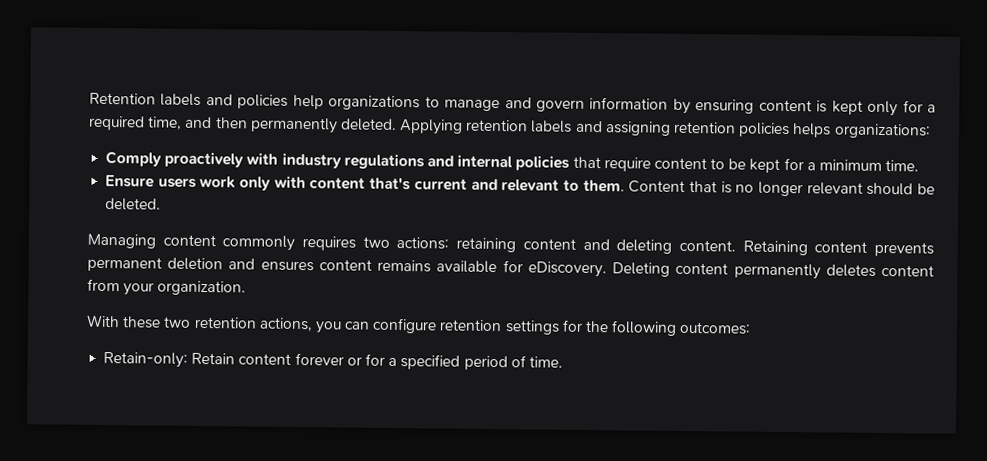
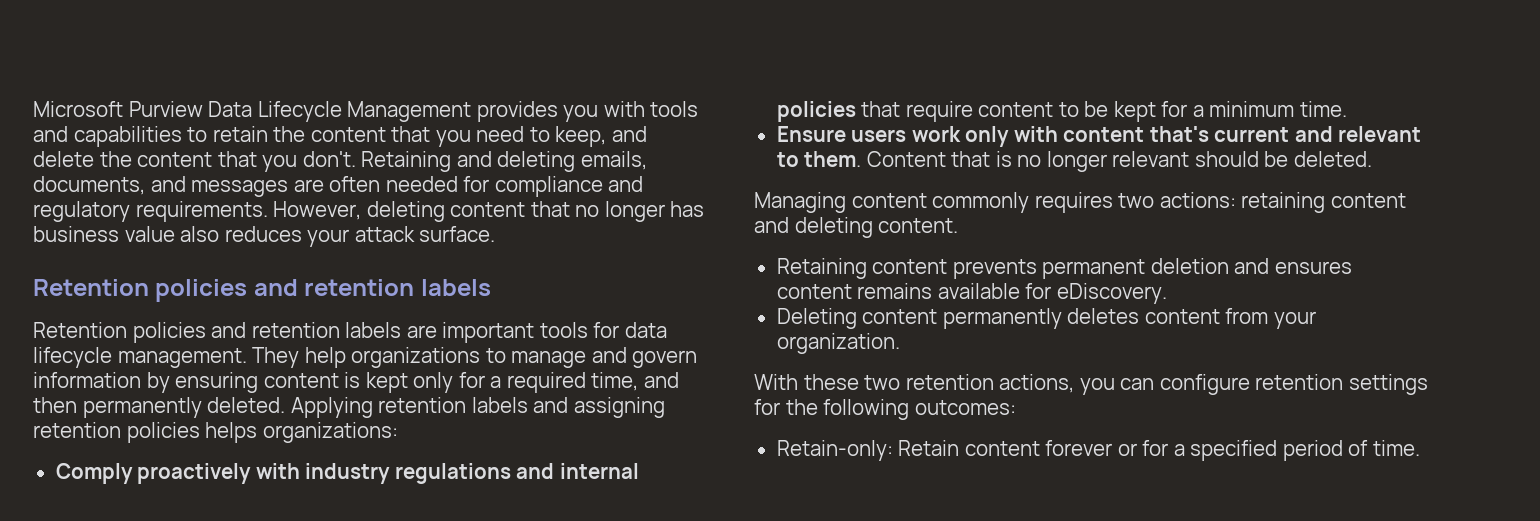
[89,92,289,109] Retention labels and policies -> [33,101,699,122] [33,126,647,147] [33,151,647,172] [33,176,644,197] [33,201,705,222] [33,226,496,247] [33,279,491,302] [33,322,667,343] [33,347,300,368] Microsoft Purview Data Lifecycle Management provides you with tools and capabilities to retain the content that you need to keep, and delete the content that you don't. Retaining and deleting emails, documents, and messages are often needed for compliance and regulatory requirements. However, deleting content that no longer has business value also reduces your attack surface. // Retention policies and retention labels // Retention policies and retention labels are important tools for data lifecycle management. They
(736, 245) none -> (959, 225) //
(607, 269) none -> (1167, 293) //

